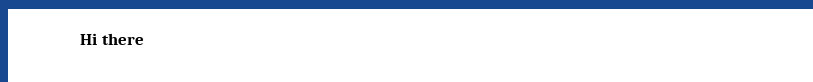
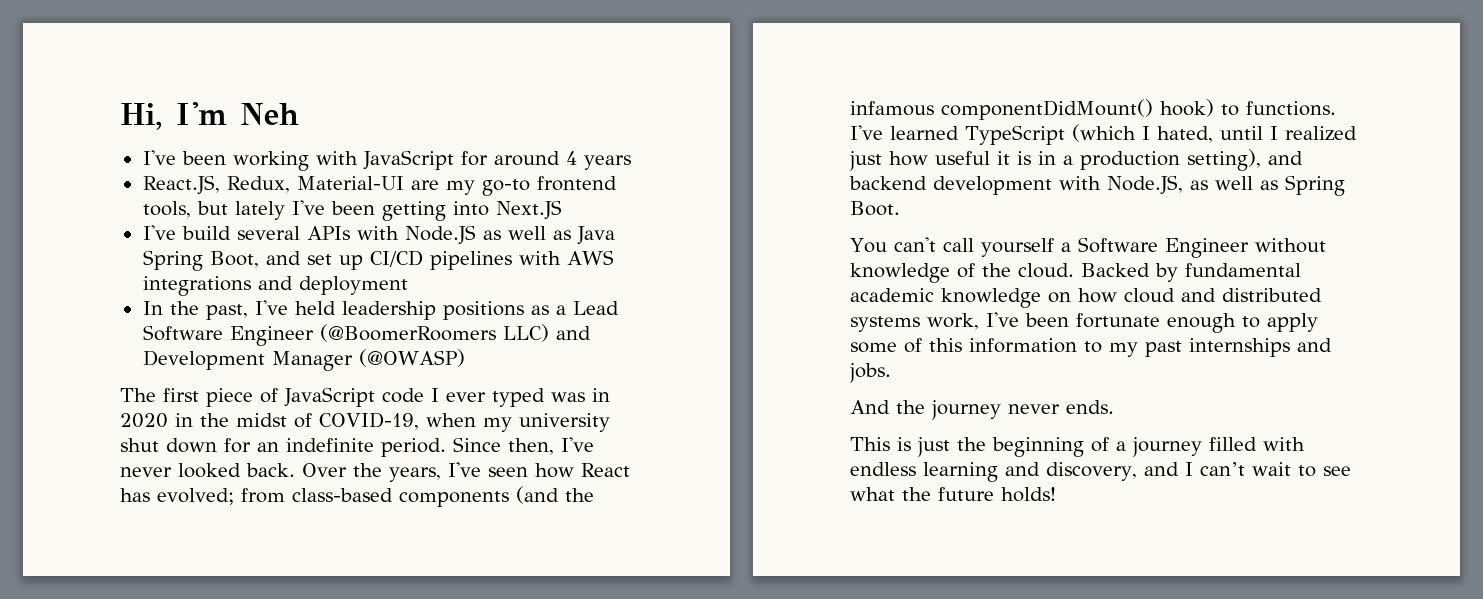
[80,33,144,45] Hi there -> [120,102,299,130] [142,150,631,171] [142,175,617,196] [142,200,562,221] [142,225,615,245] [142,250,614,271] [142,276,408,296] [142,300,619,320] [142,324,591,346] [142,349,465,371] [120,387,610,407] [120,412,610,432] [120,437,594,457] [120,462,630,482] [120,486,594,507] [850,99,1336,120] [850,124,1357,145] [849,149,1303,171] [849,175,1345,196] [850,201,900,216] [850,237,1326,258] [850,263,1301,283] [850,288,1322,308] [850,312,1318,333] [850,338,1332,357] [849,363,891,383] [850,400,1114,420] [850,437,1305,457] [850,462,1351,482] [850,487,1056,502] Hi, I'm Neh // I've been working with JavaScript for around 4 years // React.JS, Redux, Material-UI are my go-to frontend tools, but lately I've been getting into Next.JS // I've build several APIs with Node.JS as well as Java Spring Boot, and set up CI/CD pipelines with AWS integrations and deployment // In the past, I've held leadership positions as a Lead Software Engineer (@BoomerRoomers LLC) and Development Manager (@OWASP) // The first piece of JavaScript code I ever typed was in 2020 in the midst of COVID-19, when my university shut down for an indefinite period. Since then, I've never looked back. Over the years, I've seen how React has evolved; from class-based components (and the infamous componentDidMount() hook) to functions. I've learned TypeScript (which I hated, until I realized just how useful it is in a production setting), and backend development with Node.JS, as well as Spring Boot. // You can't call yourself a Software Engineer without knowledge of the cloud. Backed by fundamental academic knowledge on how cloud and distributed systems work, I've been fortunate enough to apply some of this information to my past internships and jobs. // And the journey never ends. // This is just the beginning of a journey filled with endless learning and discovery, and I can’t wait to see what the future holds!

